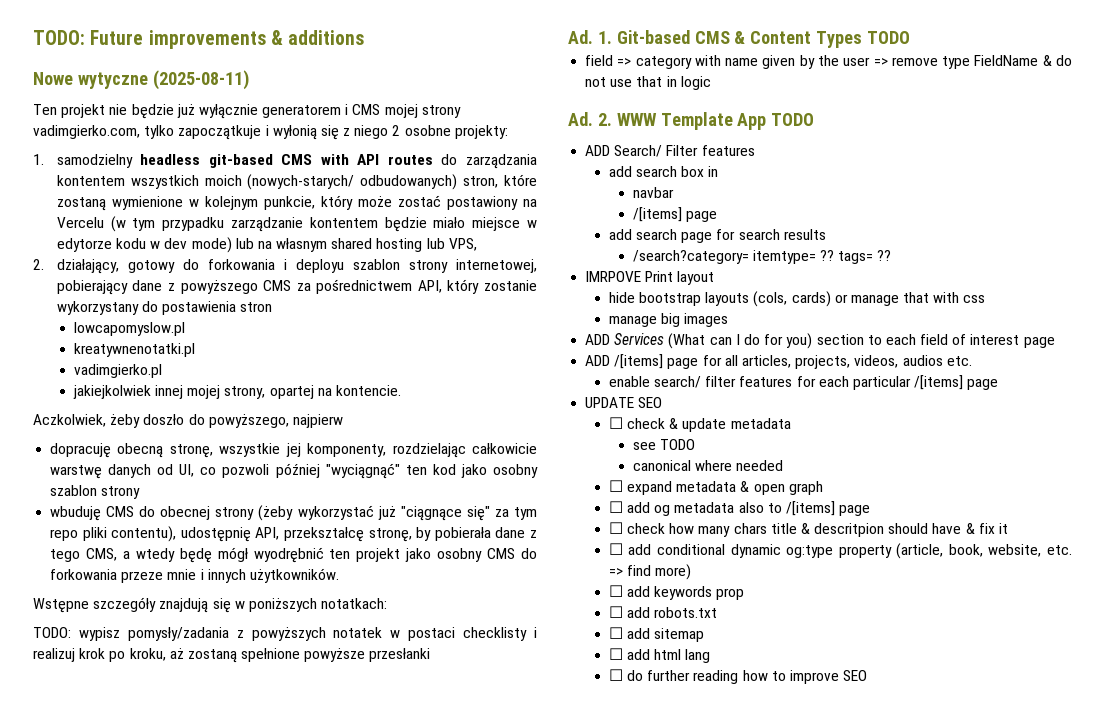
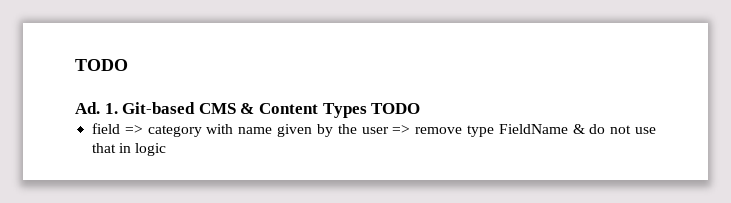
[33,30,365,49] [33,70,249,90] [33,104,461,119] [33,125,508,140] [33,154,537,169] [56,174,537,190] [56,195,537,211] [56,216,537,232] [56,237,477,253] [33,259,537,274] [56,279,537,295] [56,301,273,315] [73,322,185,336] [73,343,195,357] [73,364,162,378] [72,385,401,399] [33,414,343,428] [50,443,537,458] [50,463,538,479] [50,485,141,499] [50,505,537,521] [50,526,537,542] [50,547,538,563] [50,568,339,583] [33,597,388,613] [33,627,538,641] [33,648,431,663] TODO: Future improvements & additions // Nowe wytyczne (2025-08-11) // Ten projekt nie będzie już wyłącznie generatorem i CMS mojej strony vadimgierko.com, tylko zapoczątkuje i wyłonią się z niego 2 osobne projekty: // 1. samodzielny headless git-based CMS with API routes do zarządzania kontentem wszystkich moich (nowych-starych/ odbudowanych) stron, które zostaną wymienione w kolejnym punkcie, który może zostać postawiony na Vercelu (w tym przypadku zarządzanie kontentem będzie miało miejsce w edytorze kodu w dev mode) lub na własnym shared hosting lub VPS, // 2. działający, gotowy do forkowania i deployu szablon strony internetowej, pobierający dane z powyższego CMS za pośrednictwem API, który zostanie wykorzystany do postawienia stron // lowcapomyslow.pl // kreatywnenotatki.pl // vadimgierko.pl // jakiejkolwiek innej mojej strony, opartej na kontencie. // Aczkolwiek, żeby doszło do powyższego, najpierw // dopracuję obecną stronę, wszystkie jej komponenty, rozdzielając całkowicie warstwę danych od UI, co pozwoli później "wyciągnąć" ten kod jako osobny szablon strony // wbuduję CMS do obecnej strony (żeby wykorzystać już "ciągnące się" za tym repo pliki contentu), udostępnię API, przekształcę stronę, by pobierała dane z tego CMS, a wtedy będę mógł wyodrębnić ten projekt jako osobny CMS do forkowania przeze mnie i innych użytkowników. // Wstępne szczegóły znajdują się w poniższych notatkach: // TODO: wypisz pomysły/zadania z powyższych notatek w postaci checklisty i realizuj krok po kroku, aż zostaną spełnione powyższe przesłanki -> [75,59,128,71] TODO
[568,112,815,130] [585,145,755,157] [608,166,719,177] [632,187,674,198] [632,207,717,222] [608,229,826,243] [632,250,892,264] [585,271,715,285] [608,291,986,307] [608,313,729,327] [585,333,1055,349] [585,354,972,369] [608,375,999,390] [585,397,663,408] [608,417,791,432] [632,439,695,450] [632,460,783,471] [608,480,823,495] [608,501,871,516] [608,522,1009,537] [608,543,1072,559] [608,564,692,580] [608,585,745,600] [608,606,718,618] [608,627,705,642] [608,648,711,663] [608,669,868,684] // Ad. 2. WWW Template App TODO // ADD Search/ Filter features // add search box in // navbar // /[items] page // add search page for search results // /search?category= itemtype= ?? tags= ?? // IMRPOVE Print layout // hide bootstrap layouts (cols, cards) or manage that with css // manage big images // ADD Services (What can I do for you) section to each field of interest page // ADD /[items] page for all articles, projects, videos, audios etc. // enable search/ filter features for each particular /[items] page // UPDATE SEO // ☐ check & update metadata // see TODO // canonical where needed // ☐ expand metadata & open graph // ☐ add og metadata also to /[items] page // ☐ check how many chars title & descritpion should have & fix it // ☐ add conditional dynamic og:type property (article, book, website, etc. => find more) // ☐ add keywords prop // ☐ add robots.txt // ☐ add sitemap // ☐ add html lang // ☐ do further reading how to improve SEO -> (167, 149) none

